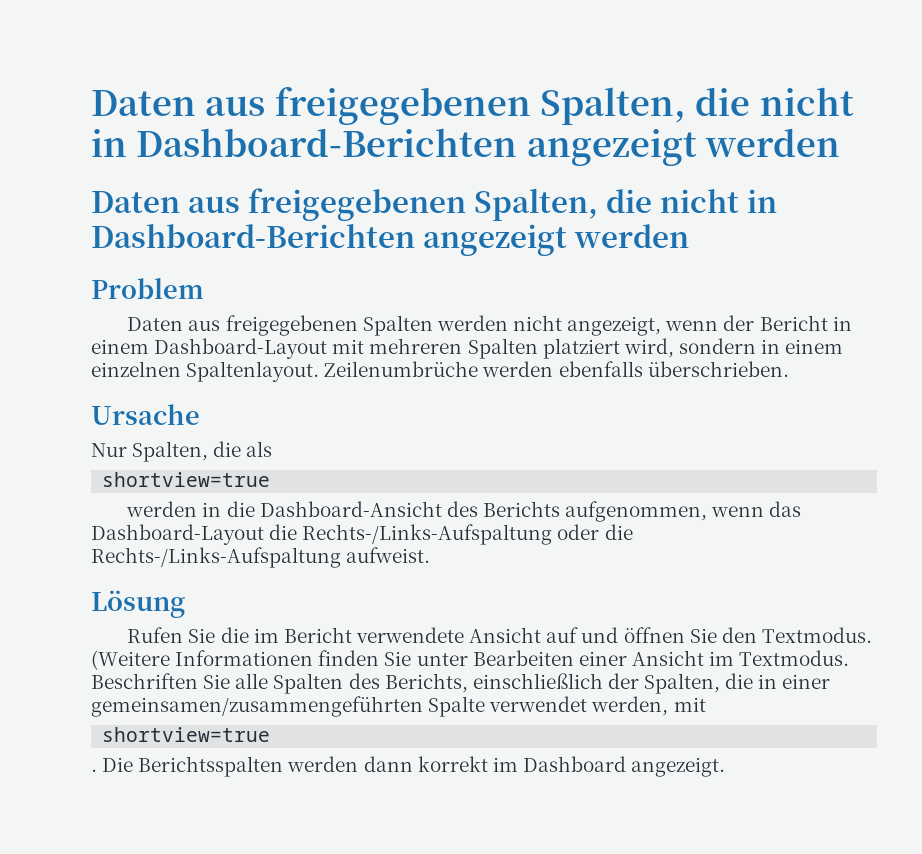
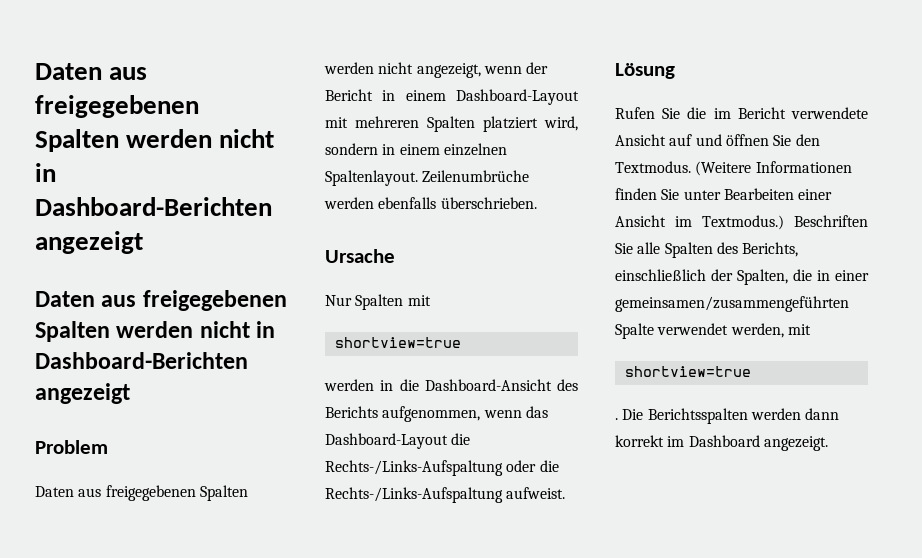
[91,87,854,125] [91,128,840,166] [91,188,777,221] [91,223,689,256] Daten aus freigegebenen Spalten, die nicht in Dashboard-Berichten angezeigt werden // Daten aus freigegebenen Spalten, die nicht in Dashboard-Berichten angezeigt werden -> [35,63,148,80] [35,95,199,118] [35,129,275,152] [35,163,56,182] [35,197,272,216] [35,231,143,254] [35,290,287,311] [35,321,276,342] [35,352,248,369] [35,383,130,404] Daten aus freigegebenen Spalten werden nicht in Dashboard-Berichten angezeigt // Daten aus freigegebenen Spalten werden nicht in Dashboard-Berichten angezeigt
[132,441,273,462] Spalten, die als -> [355,294,431,310] Spalten mit
[739,650,850,666] Textmodus. -> [702,215,784,230] Textmodus.)

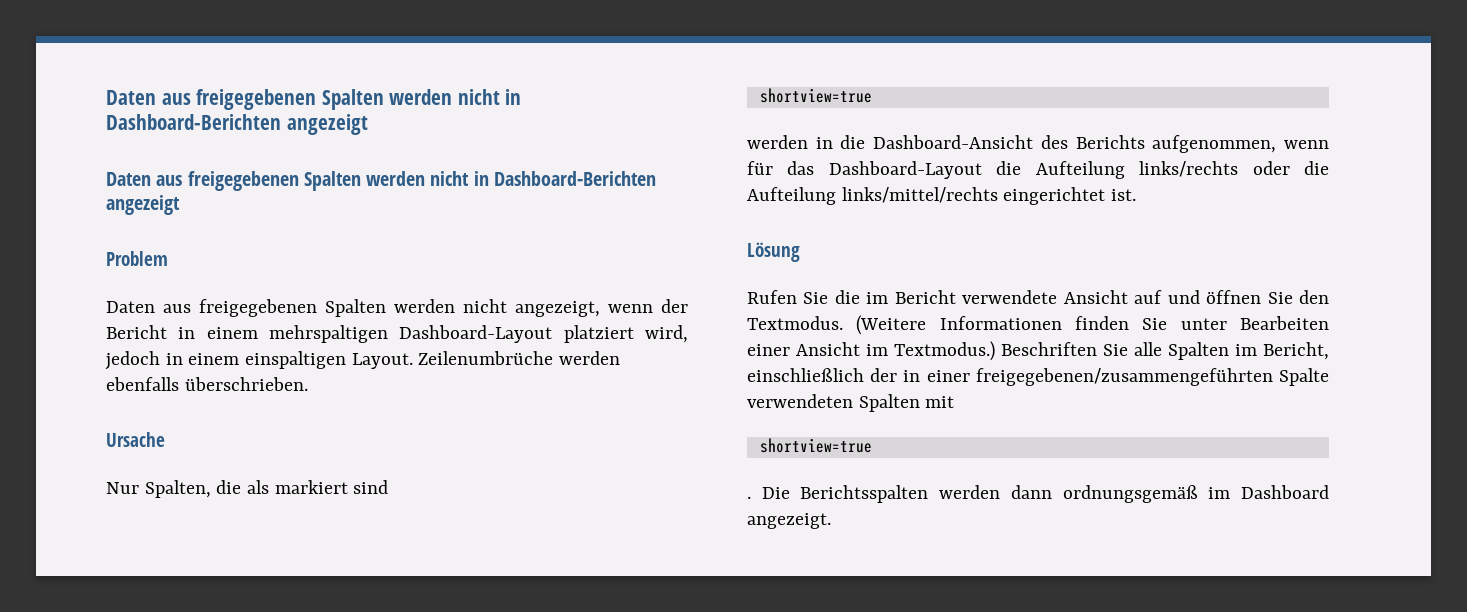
[456,89,579,105] [325,116,475,132] Dashboard-Layout mit mehreren Spalten -> [269,325,553,343] mehrspaltigen Dashboard-Layout
[325,143,507,156] [325,170,418,186] sondern in einem einzelnen Spaltenlayout. -> [105,351,413,370] jedoch in einem einspaltigen Layout.
[355,294,431,310] Spalten mit -> [144,480,389,498] Spalten, die als markiert sind
(522, 414) none -> [747,161,773,175] für
[325,460,559,476] [325,487,566,503] Rechts-/Links-Aufspaltung oder die Rechts-/Links-Aufspaltung aufweist. -> [1035,161,1329,179] [747,187,1137,205] Aufteilung links/rechts oder die Aufteilung links/mittel/rechts eingerichtet ist.
[716,242,799,257] [615,269,869,285] [615,296,849,312] [615,323,784,339] des Berichts, einschließlich der Spalten, die in einer gemeinsamen/zusammengeführten Spalte verwendet werden, -> [1235,342,1329,360] [747,368,1329,386] [747,394,920,412] im Bericht, einschließlich der in einer freigegebenen/zusammengeführten Spalte verwendeten Spalten
[615,435,664,447] korrekt -> [1062,485,1198,503] ordnungsgemäß

